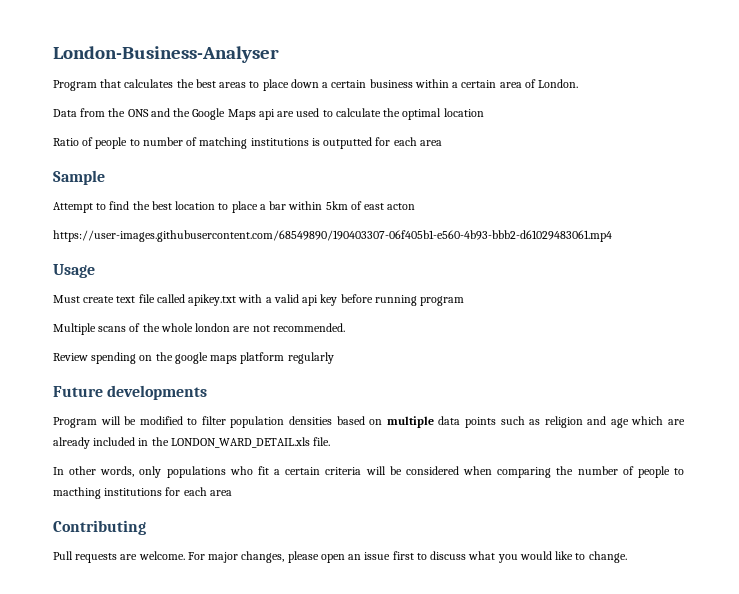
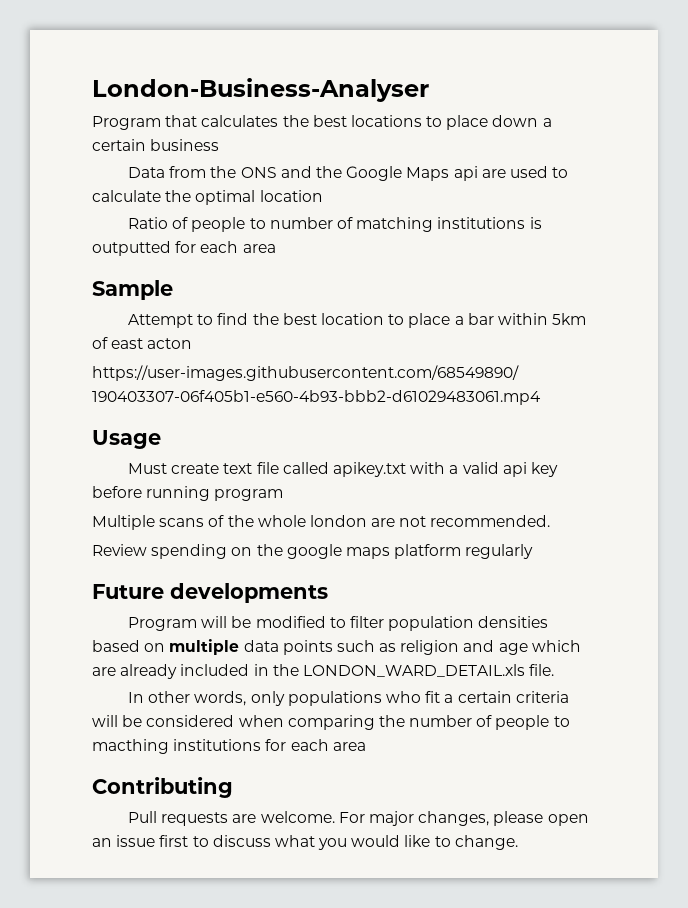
[219,82,247,88] areas -> [350,115,422,127] locations
[414,79,579,88] within a certain area of London. -> (220, 145) none

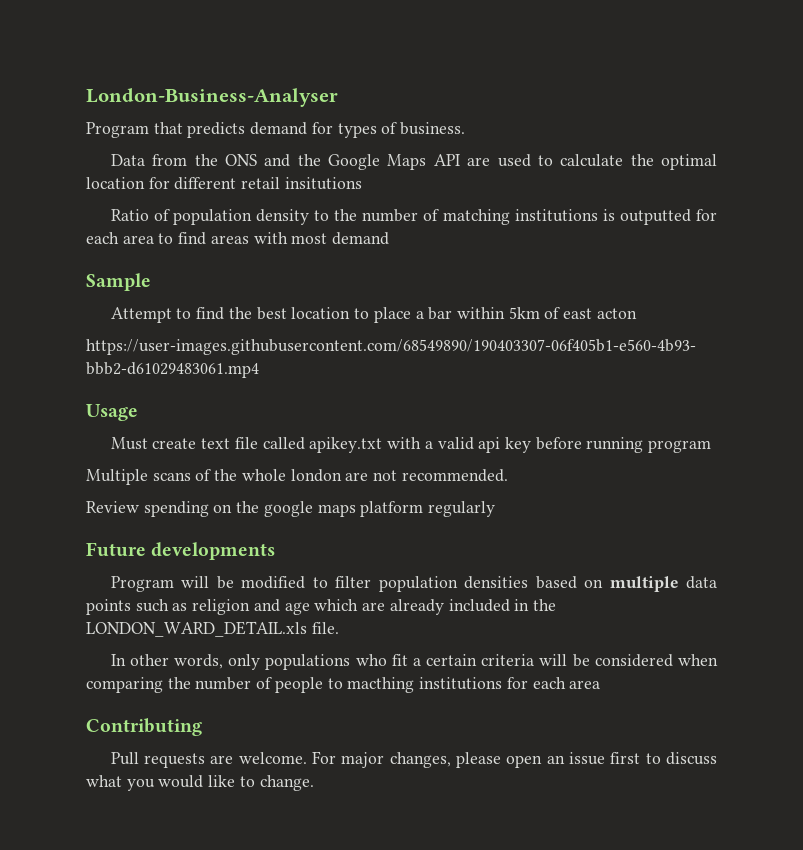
[201,115,552,130] [92,139,220,151] calculates the best locations to place down a certain business -> [187,122,466,138] predicts demand for types of business.
[453,166,478,181] api -> [433,154,460,166] API
[128,217,266,232] // Ratio of people to -> [148,177,362,190] [110,209,358,225] for different retail insitutions // Ratio of population density to the
(276, 248) none -> [158,232,390,245] to find areas with most demand

